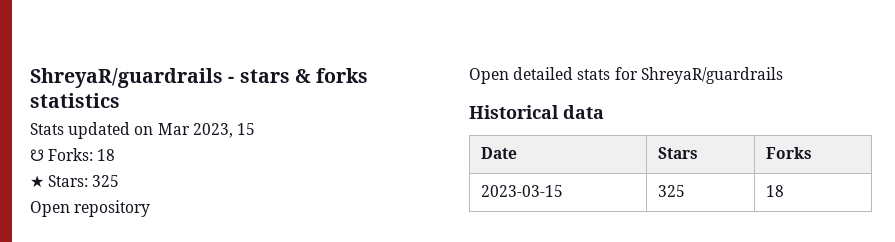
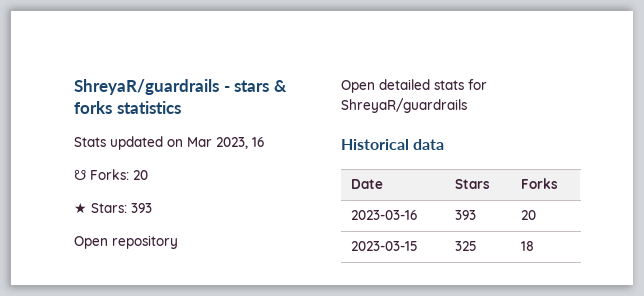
[236,123,255,135] 15 -> [252,137,264,147] 16
[97,149,116,161] 18 -> [133,170,148,180] 20
[92,175,120,187] 325 -> [131,203,152,213] 393
(812, 153) none -> [350,210,417,220] [454,210,476,220] [520,210,536,220] // 2023-03-16 | 393 | 20

